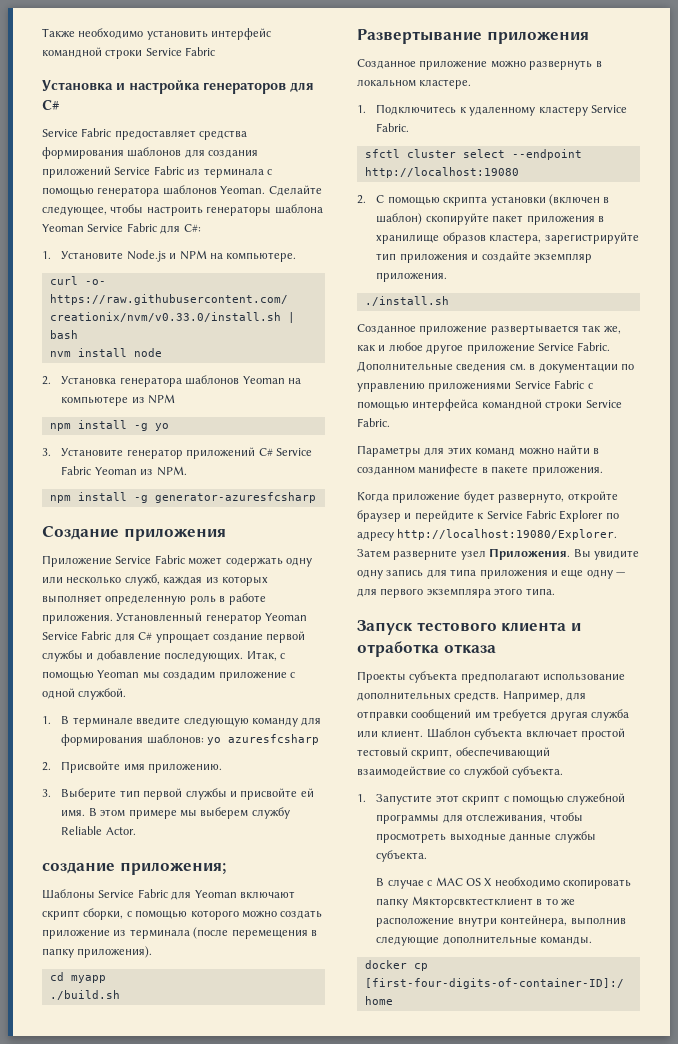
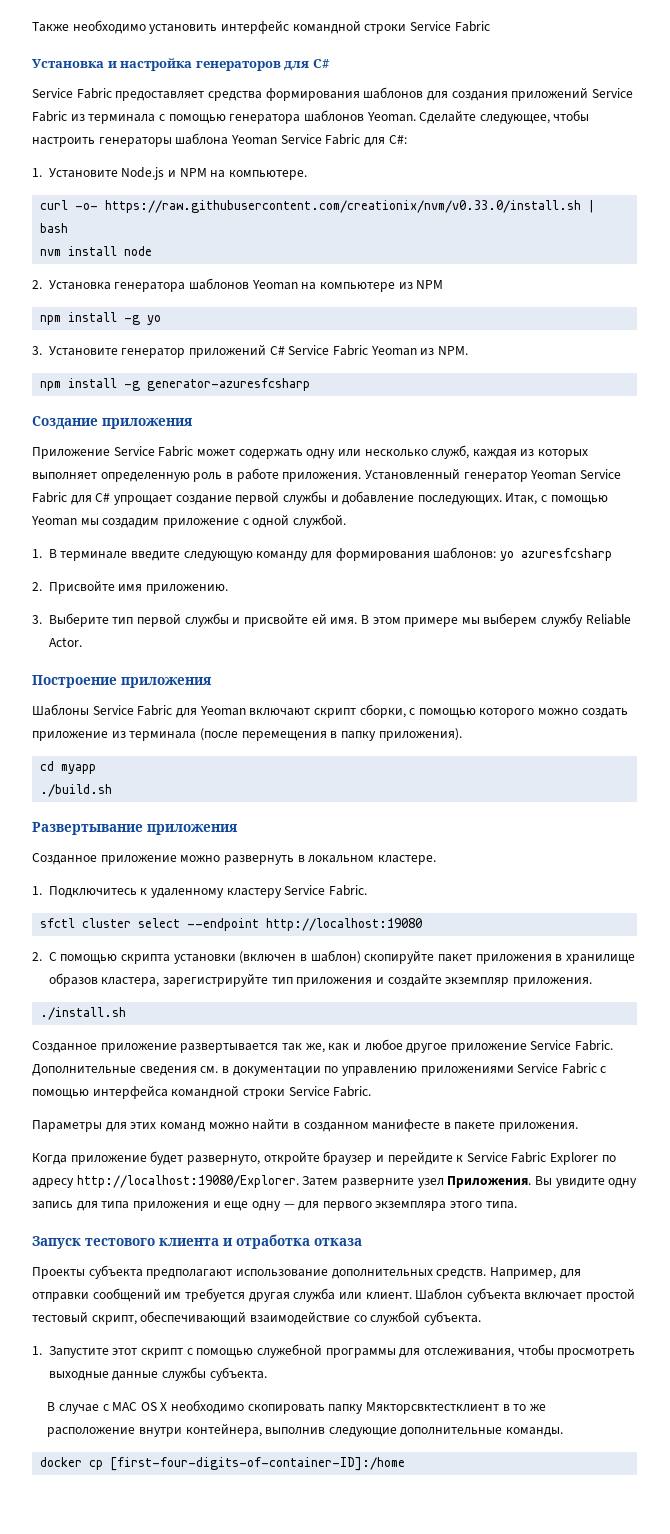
[42,862,226,875] создание приложения; -> [32,675,212,688] Построение приложения

